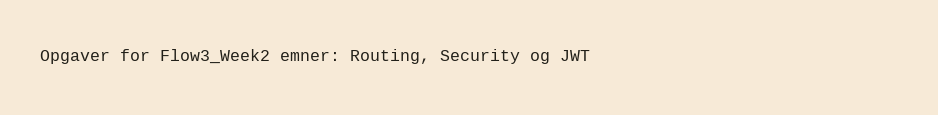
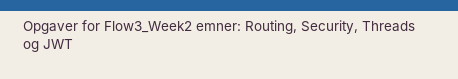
[440,49,520,64] Security -> [301,20,415,34] Security, Threads

